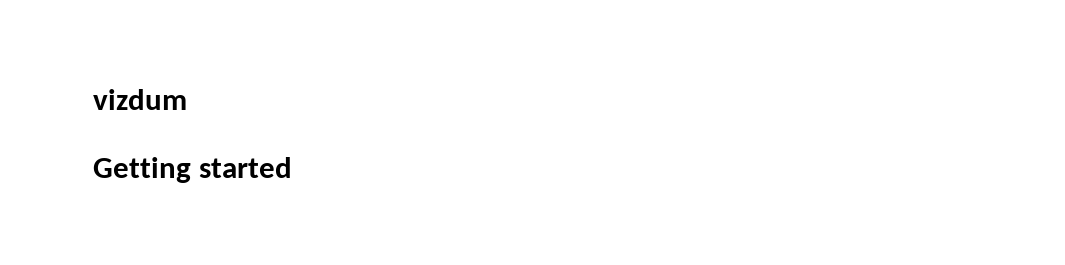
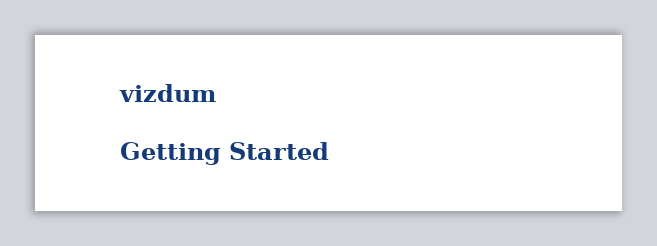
[199,157,293,178] started -> [229,142,329,160] Started

